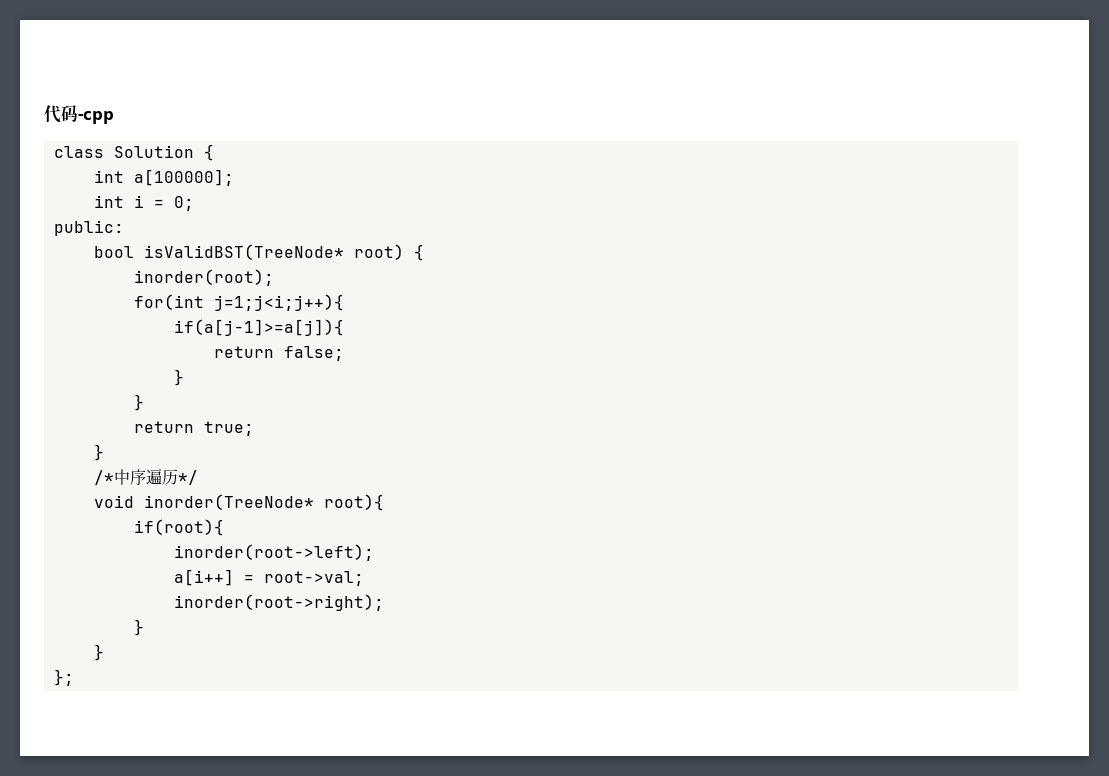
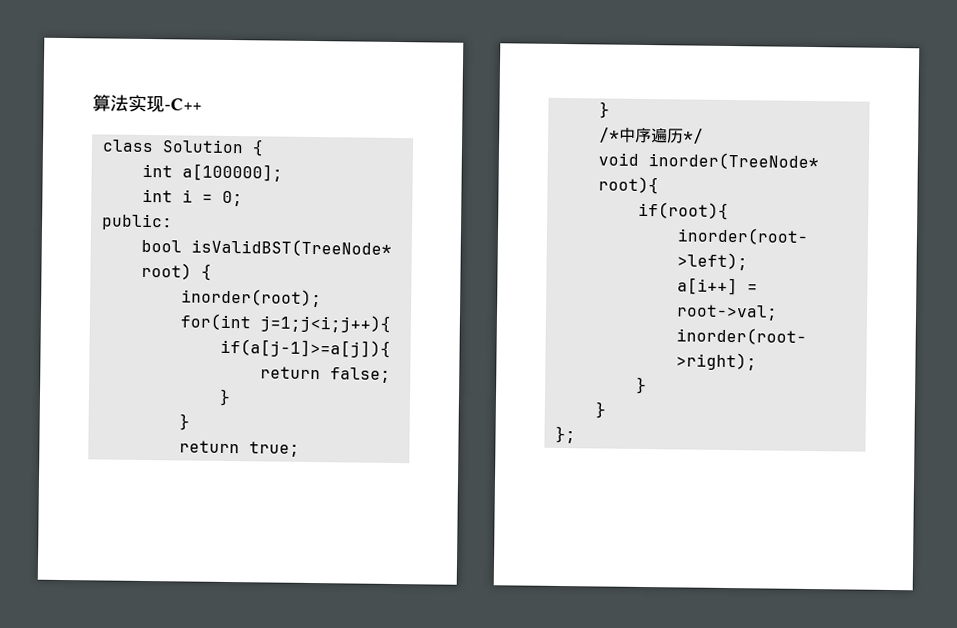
[44,105,114,124] 代码-cpp -> [92,94,202,113] 算法实现-C++

